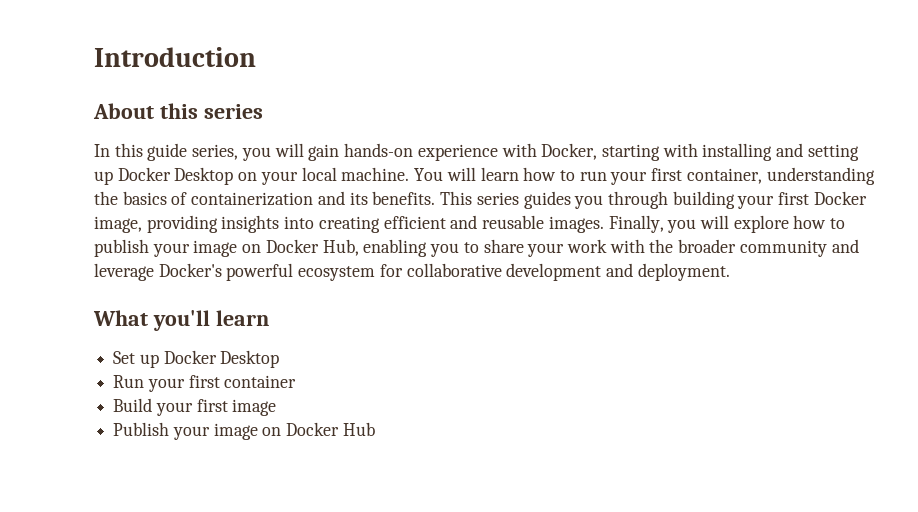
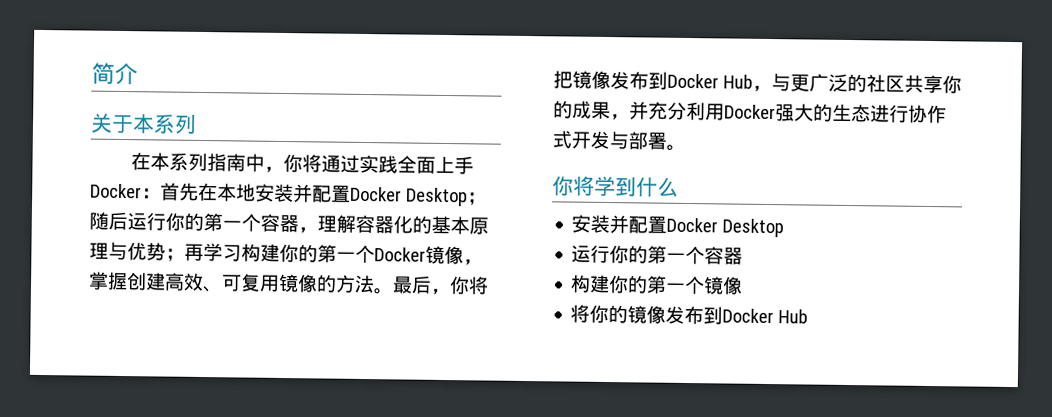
[94,47,256,67] [93,103,263,119] [94,143,859,161] [94,167,875,185] [94,191,867,209] [94,215,846,233] [94,239,859,257] [94,263,730,281] [93,310,269,331] [113,350,280,368] [113,375,297,392] [113,398,277,416] [113,422,282,440] Introduction // About this series // In this guide series, you will gain hands-on experience with Docker, starting with installing and setting up Docker Desktop on your local machine. You will learn how to run your first container, understanding the basics of containerization and its benefits. This series guides you through building your first Docker image, providing insights into creating efficient and reusable images. Finally, you will explore how to publish your image on Docker Hub, enabling you to share your work with the broader community and leverage Docker's powerful ecosystem for collaborative development and deployment. // What you'll learn // Set up Docker Desktop // Run your first container // Build your first image // Publish your image on -> [91,62,138,86] [90,112,197,134] [130,152,474,175] [90,182,487,207] [89,211,489,235] [89,241,483,266] [88,271,489,296] [553,70,962,94] [553,100,947,124] [552,130,686,151] [552,175,679,198] [571,214,785,238] [571,244,744,265] [570,274,744,295] [570,304,724,325] 简介 // 关于本系列 // 在本系列指南中，你将通过实践全面上手Docker：首先在本地安装并配置Docker Desktop；随后运行你的第一个容器，理解容器化的基本原理与优势；再学习构建你的第一个Docker镜像，掌握创建高效、可复用镜像的方法。最后，你将把镜像发布到Docker Hub，与更广泛的社区共享你的成果，并充分利用Docker强大的生态进行协作式开发与部署。 // 你将学到什么 // 安装并配置Docker Desktop // 运行你的第一个容器 // 构建你的第一个镜像 // 将你的镜像发布到

